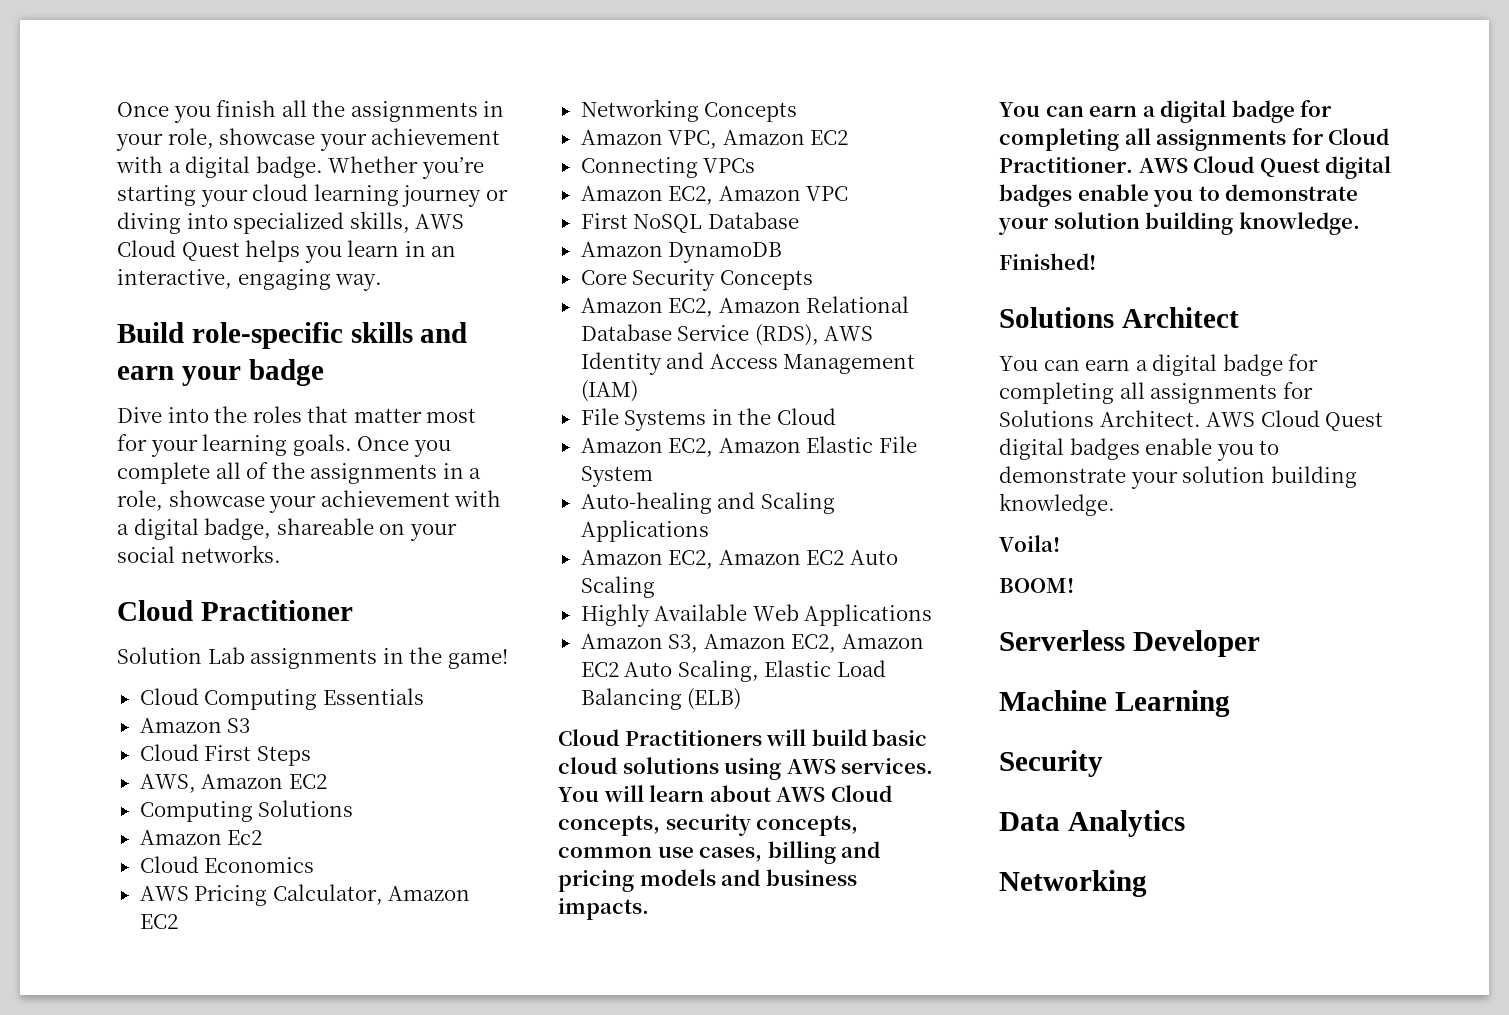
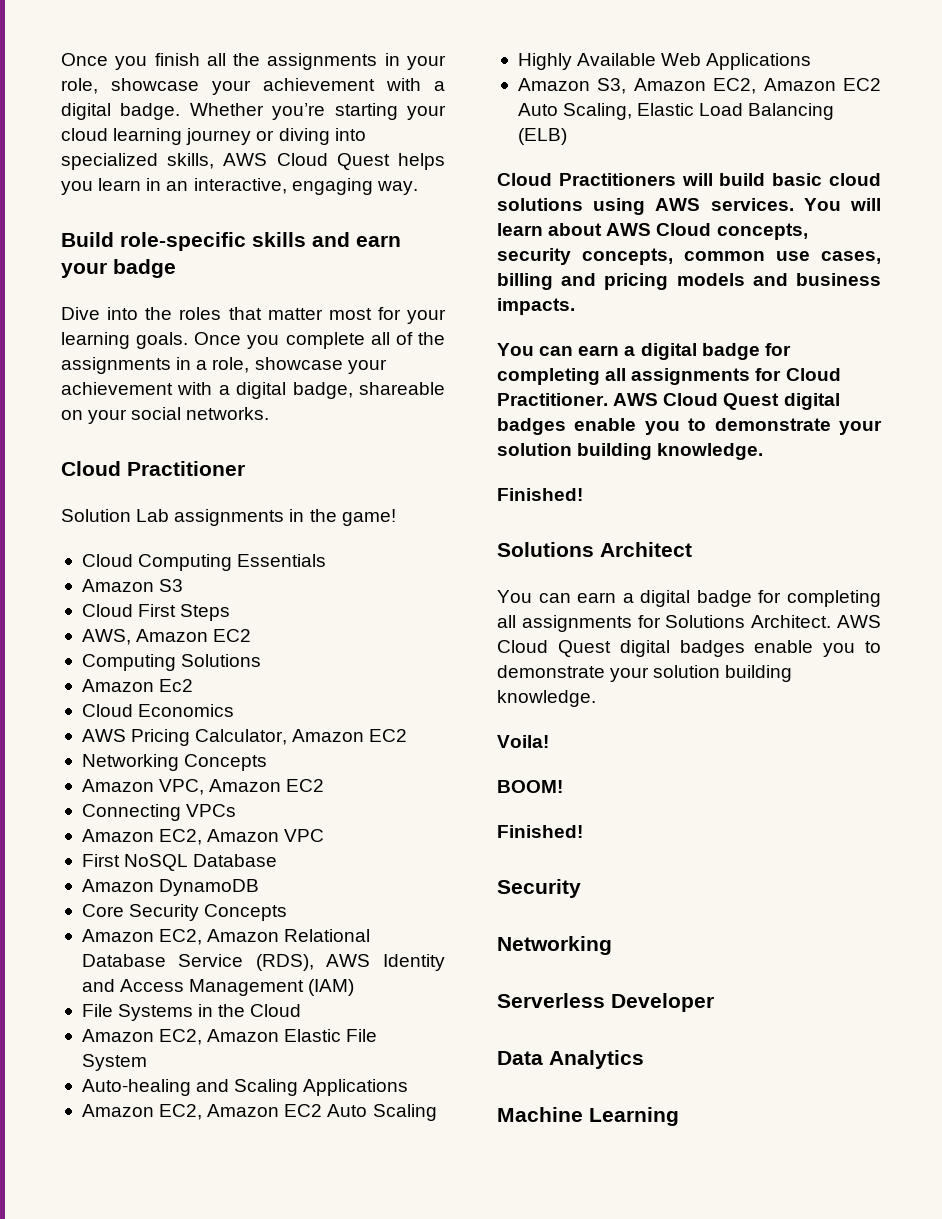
(1074, 585) none -> [497,825,583,838] [497,879,581,898] [497,936,612,955] // Finished! // Security // Networking
[999,690,1230,717] [999,750,1103,777] // Machine Learning // Security -> (714, 1002) none
[999,870,1147,897] Networking -> [497,1107,679,1126] Machine Learning

